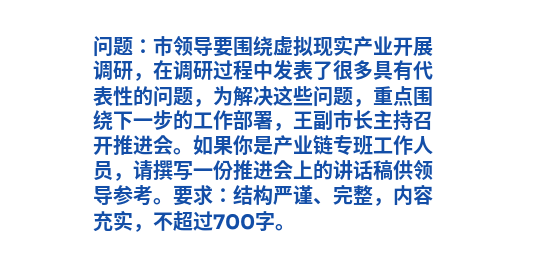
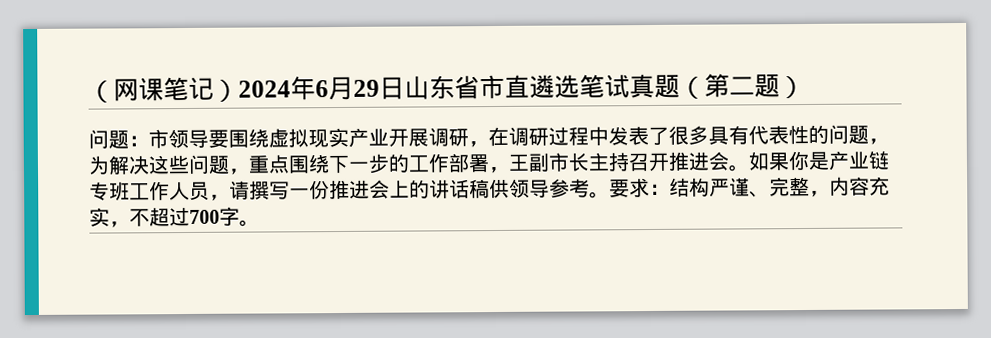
(93, 46) none -> [88,73,805,103] （网课笔记）2024年6月29日山东省市直遴选笔试真题（第二题） //

